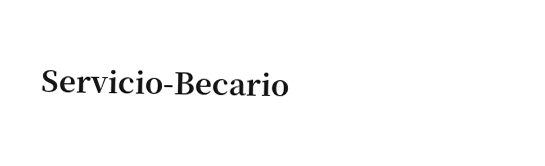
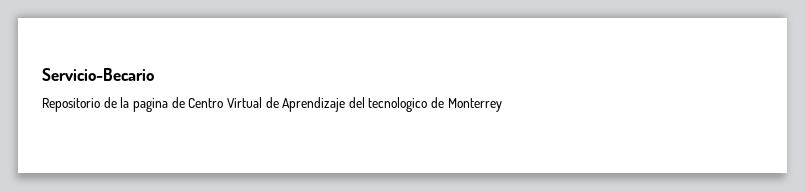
(290, 82) none -> [42,97,502,112] // Repositorio de la pagina de Centro Virtual de Aprendizaje del tecnologico de Monterrey

